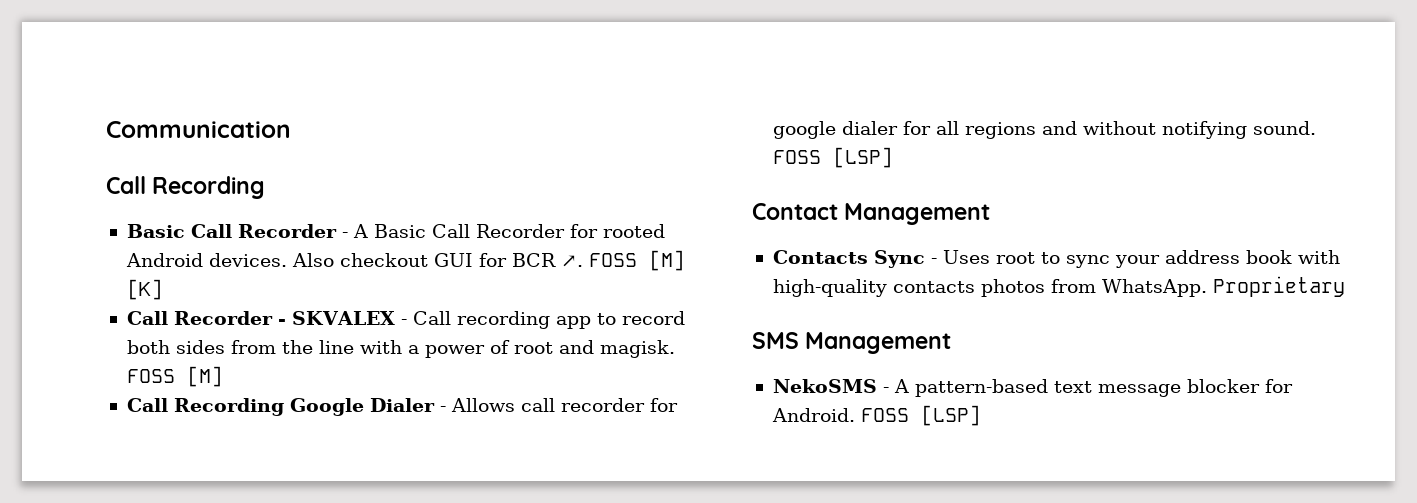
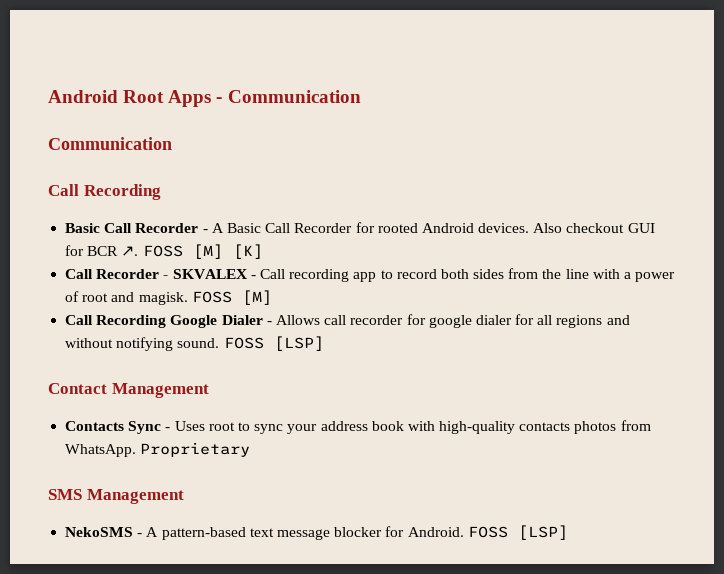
(106, 129) none -> [48,90,361,107] Android Root Apps - Communication //

